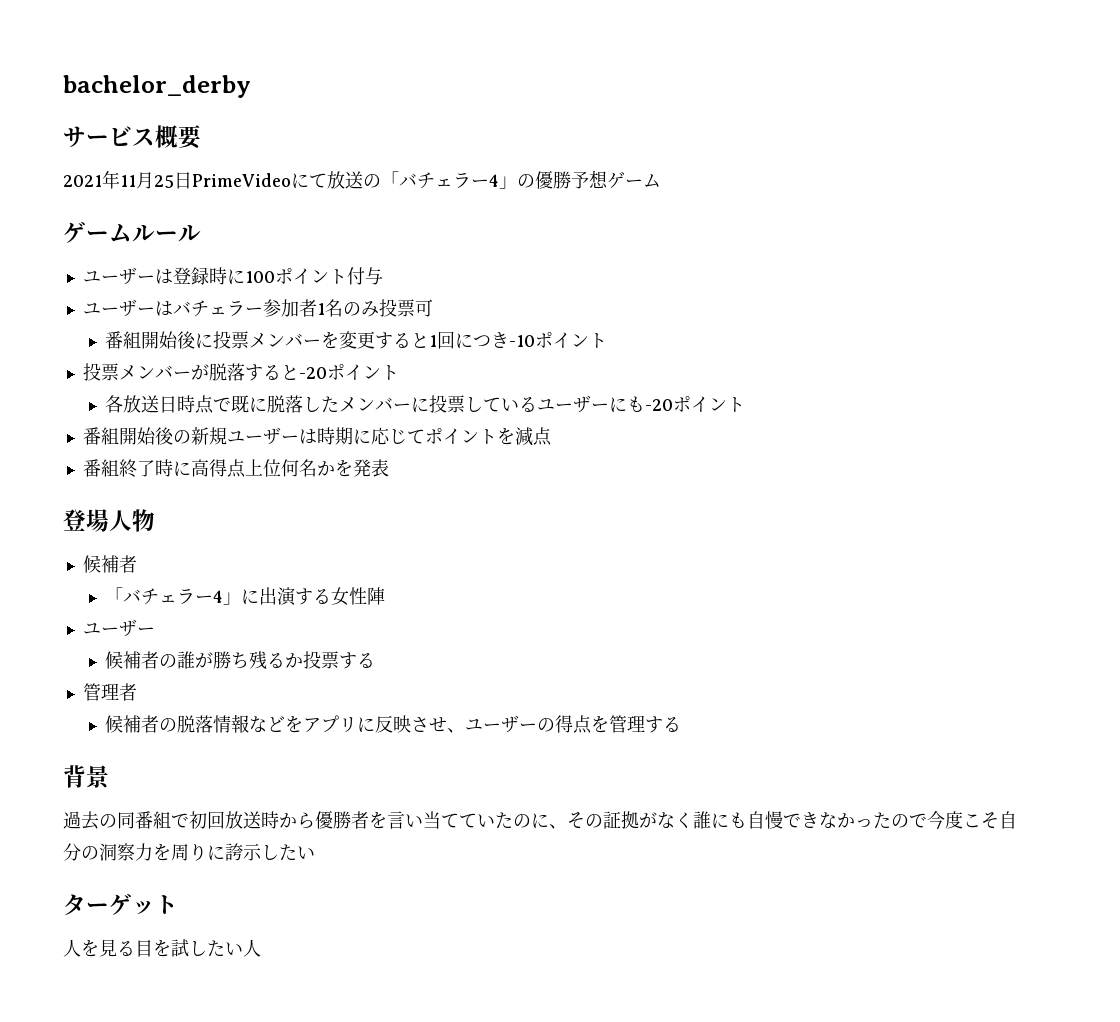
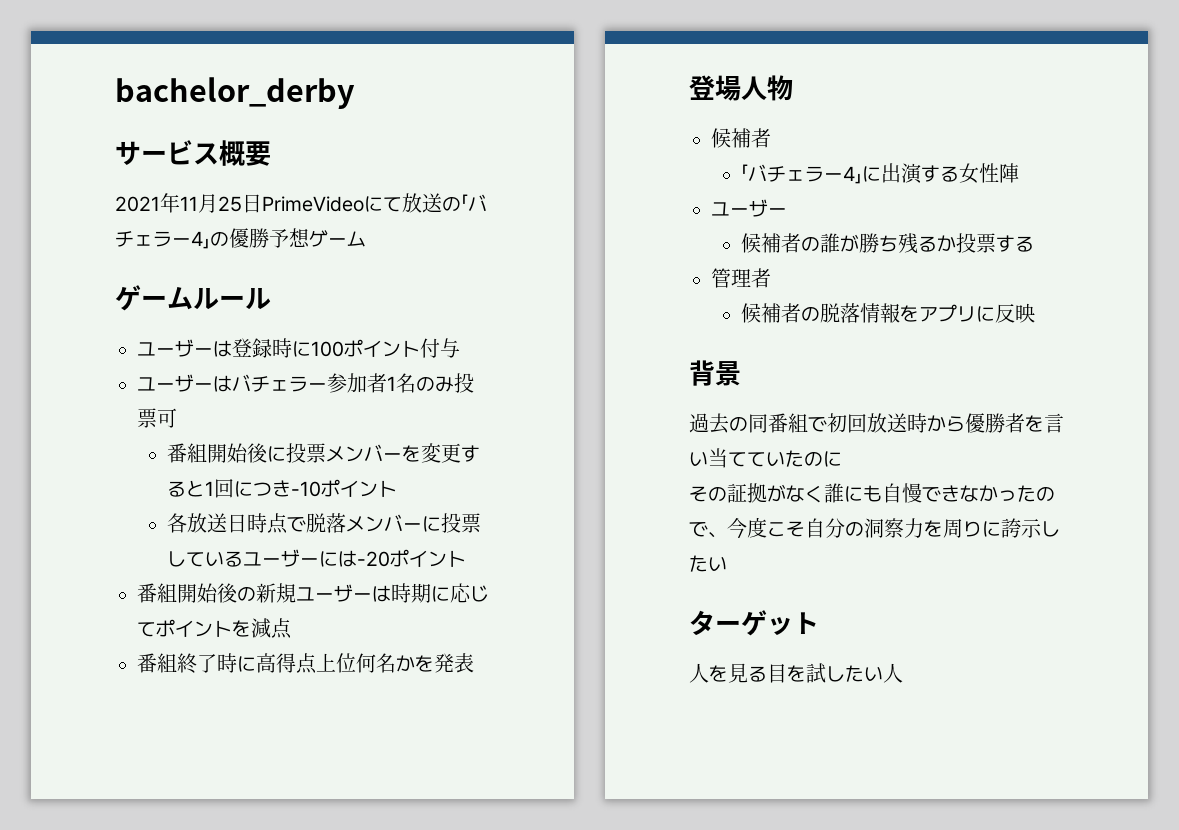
[82,363,399,381] // 投票メンバーが脱落すると-20ポイント -> (397, 488) none
[231,395,340,413] 既に脱落した -> [305,513,346,533] 脱落
[627,396,646,413] も -> [337,550,357,567] は
[249,716,286,733] など -> (900, 313) none
[411,715,682,734] させ、ユーザーの得点を管理する -> (1035, 313) none
[549,824,567,829] 、 -> (842, 459) //
(927, 820) none -> [708,532,727,538] 、

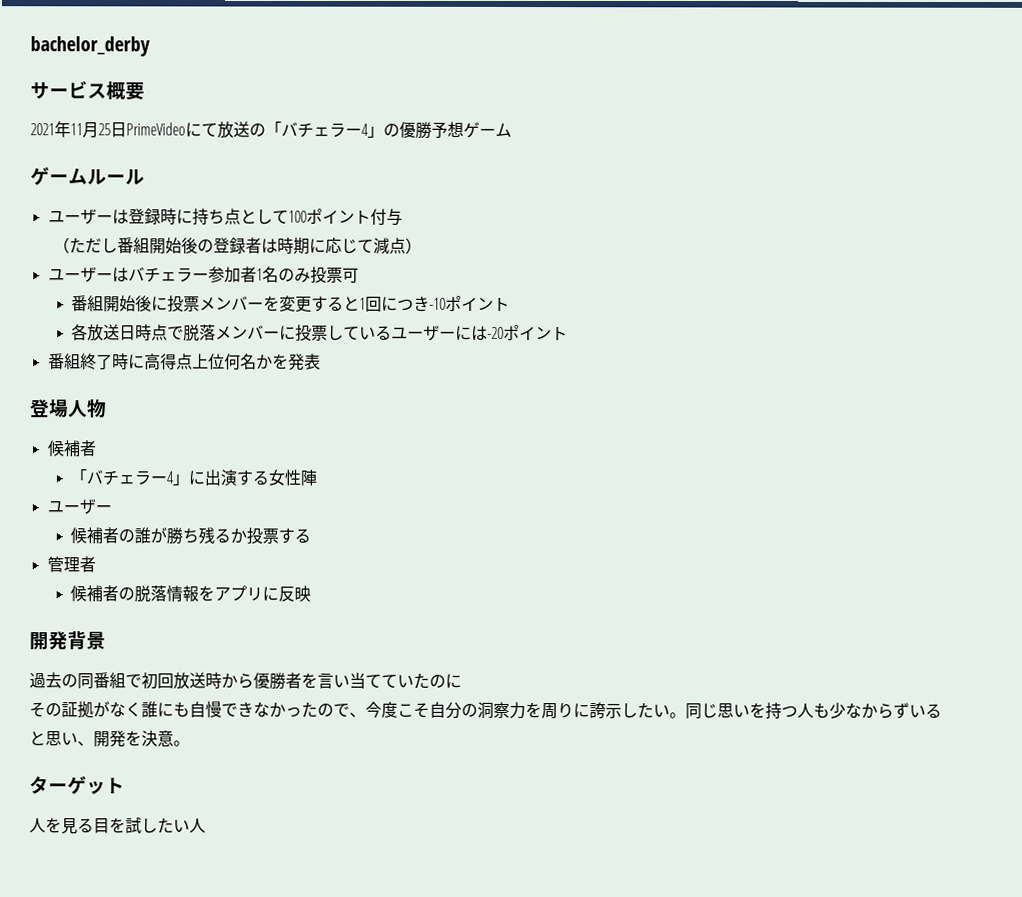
(311, 349) none -> [191,208,289,226] 持ち点として
(460, 348) none -> [53,237,423,255] // （ただし番組開始後の登録者は時期に応じて減点）
[137,583,489,603] [137,618,292,639] // 番組開始後の新規ユーザーは時期に応じてポイントを減点 -> (568, 334) none
(1035, 313) none -> [29,631,68,651] 開発
(727, 564) none -> [669,702,942,720] [29,730,190,748] 。同じ思いを持つ人も少なからずいると思い、開発を決意。

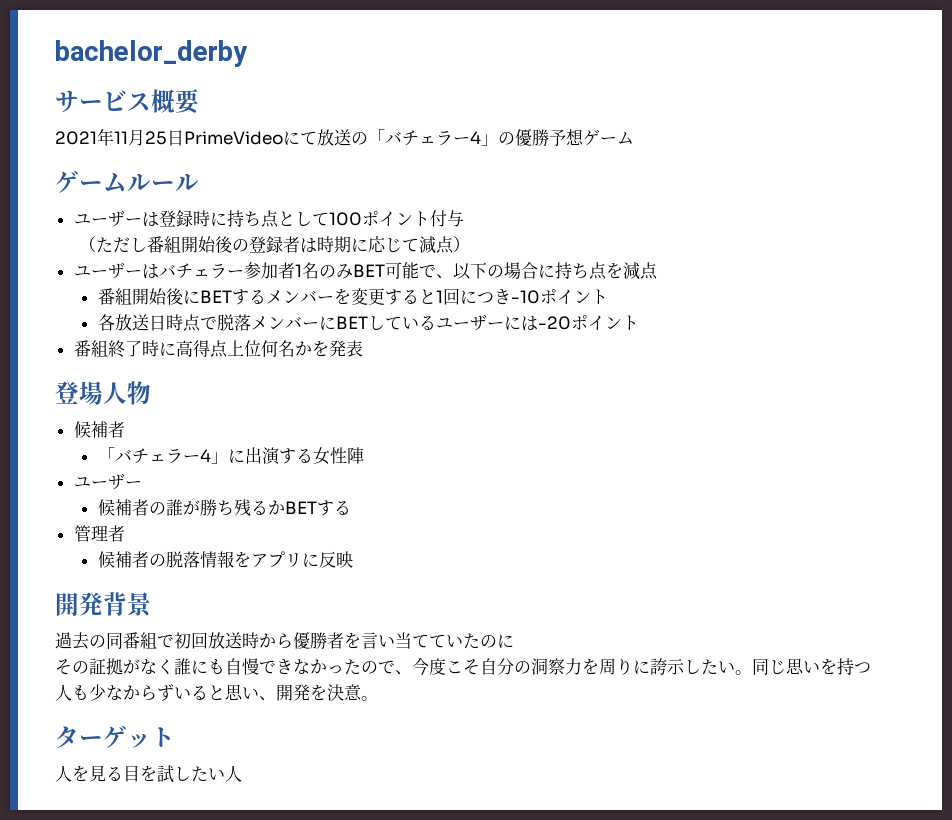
[309,266,343,284] 投票 -> [352,264,385,278] BET
(359, 275) none -> [401,262,658,280] 能で、以下の場合に持ち点を減点
[166,295,200,313] 投票 -> [199,289,266,305] BETする
[294,324,328,342] 投票 -> [335,316,368,330] BET
[245,527,279,545] 投票 -> [284,501,317,515] BET

